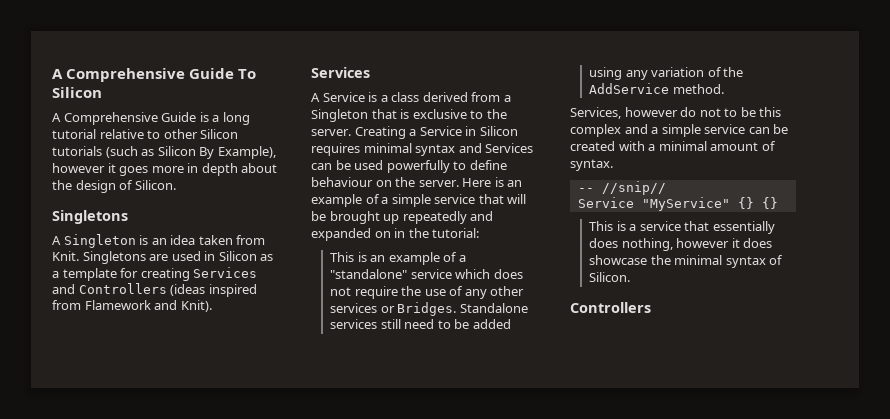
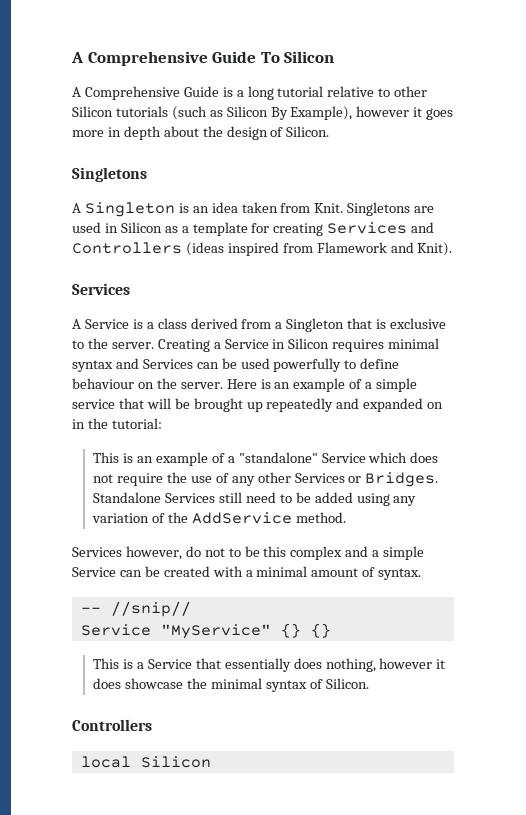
[410,269,452,279] service -> [321,453,366,463] Service
[330,303,378,313] services -> [294,473,345,483] Services
[330,319,378,329] services -> [165,493,216,503] Services
[570,107,678,119] Services, however -> [72,546,182,560] Services however,
[704,124,746,134] service -> [72,567,116,577] Service
[639,221,681,231] service -> [147,659,192,669] Service
(651, 307) none -> [80,756,211,768] // local Silicon

